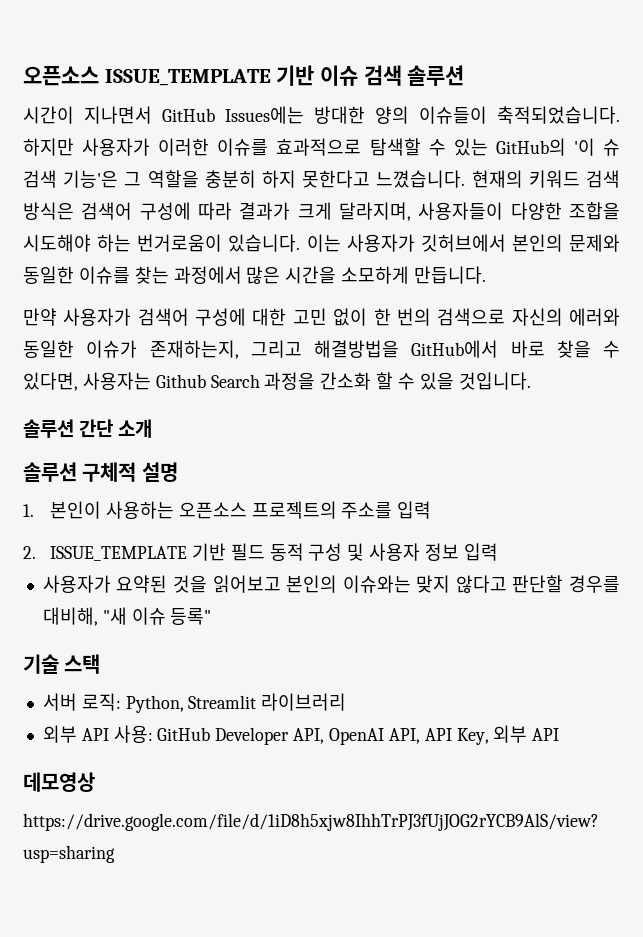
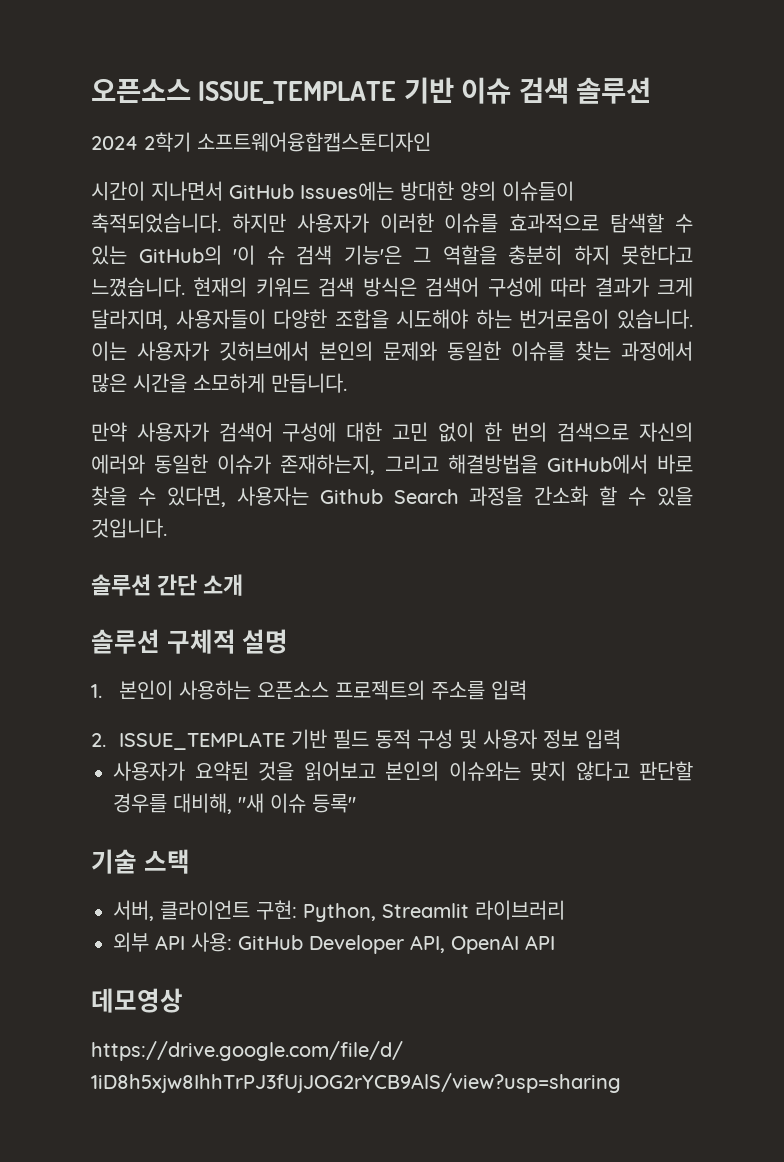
(465, 75) none -> [91,132,431,152] // 2024 2학기 소프트웨어융합캡스톤디자인
[42,693,121,711] 서버 로직: -> [113,900,297,921] 서버, 클라이언트 구현:
[388,725,528,745] API, API Key, 외부 -> (519, 944) none

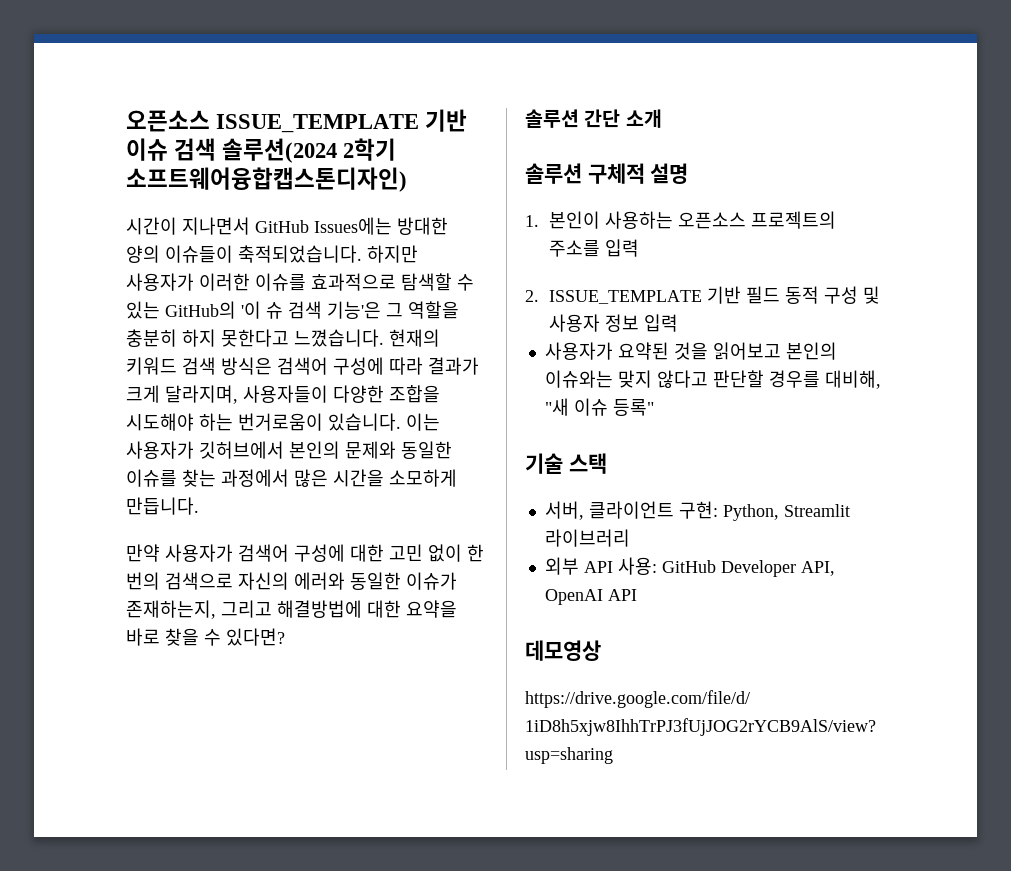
[576,77,652,104] [91,132,431,152] 솔루션 // 2024 2학기 소프트웨어융합캡스톤디자인 -> [222,138,397,163] [126,167,407,192] 솔루션(2024 2학기 소프트웨어융합캡스톤디자인)
[447,454,693,474] [91,486,693,507] [91,518,167,538] 해결방법을 GitHub에서 바로 찾을 수 있다면, 사용자는 Github Search 과정을 간소화 할 수 있을 것입니다. -> [277,600,457,618] [126,628,285,646] 해결방법에 대한 요약을 바로 찾을 수 있다면?

